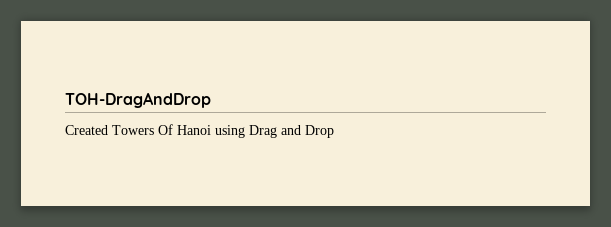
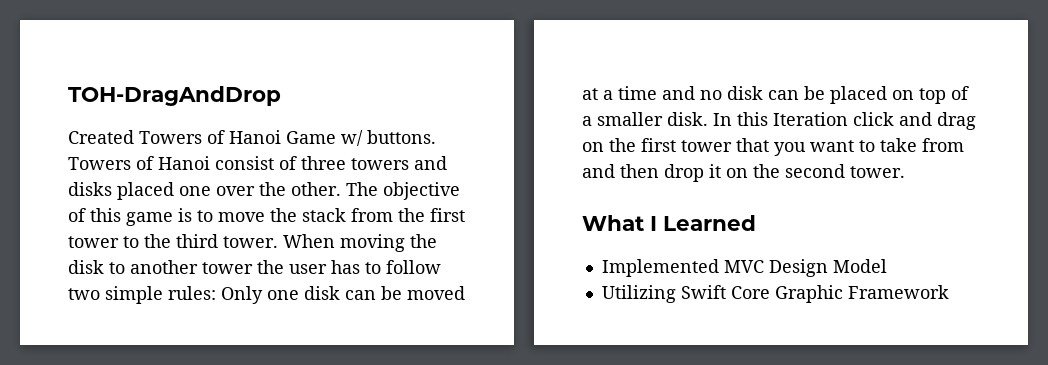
[158,124,334,138] Of Hanoi using Drag and Drop -> [207,130,436,146] [68,156,447,170] [68,182,460,200] [68,208,465,226] [68,234,437,252] [68,260,441,274] [68,286,465,304] [582,86,969,104] [582,112,976,130] [582,138,964,156] [582,164,905,182] [582,215,756,231] [601,259,887,277] [601,285,949,303] of Hanoi Game w/ buttons. Towers of Hanoi consist of three towers and disks placed one over the other. The objective of this game is to move the stack from the first tower to the third tower. When moving the disk to another tower the user has to follow two simple rules: Only one disk can be moved at a time and no disk can be placed on top of a smaller disk. In this Iteration click and drag on the first tower that you want to take from and then drop it on the second tower. // What I Learned // Implemented MVC Design Model // Utilizing Swift Core Graphic Framework

